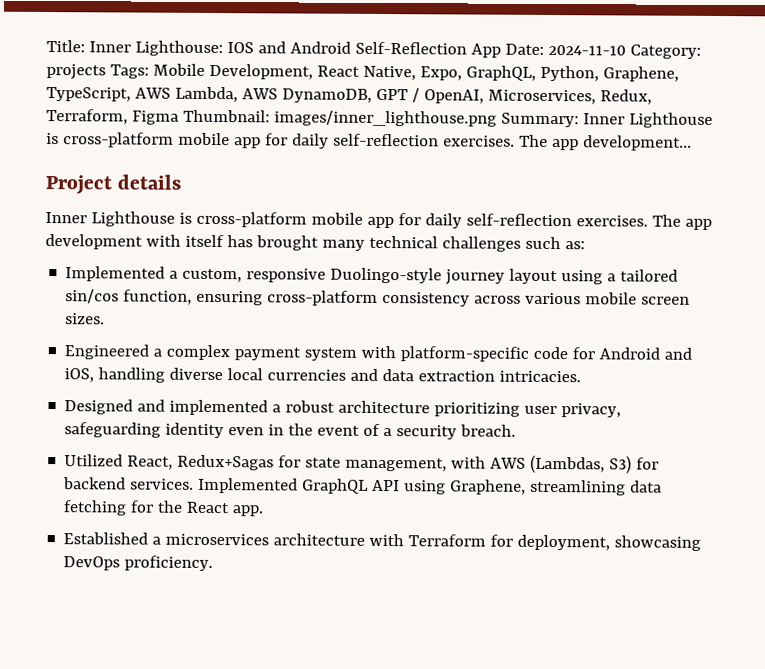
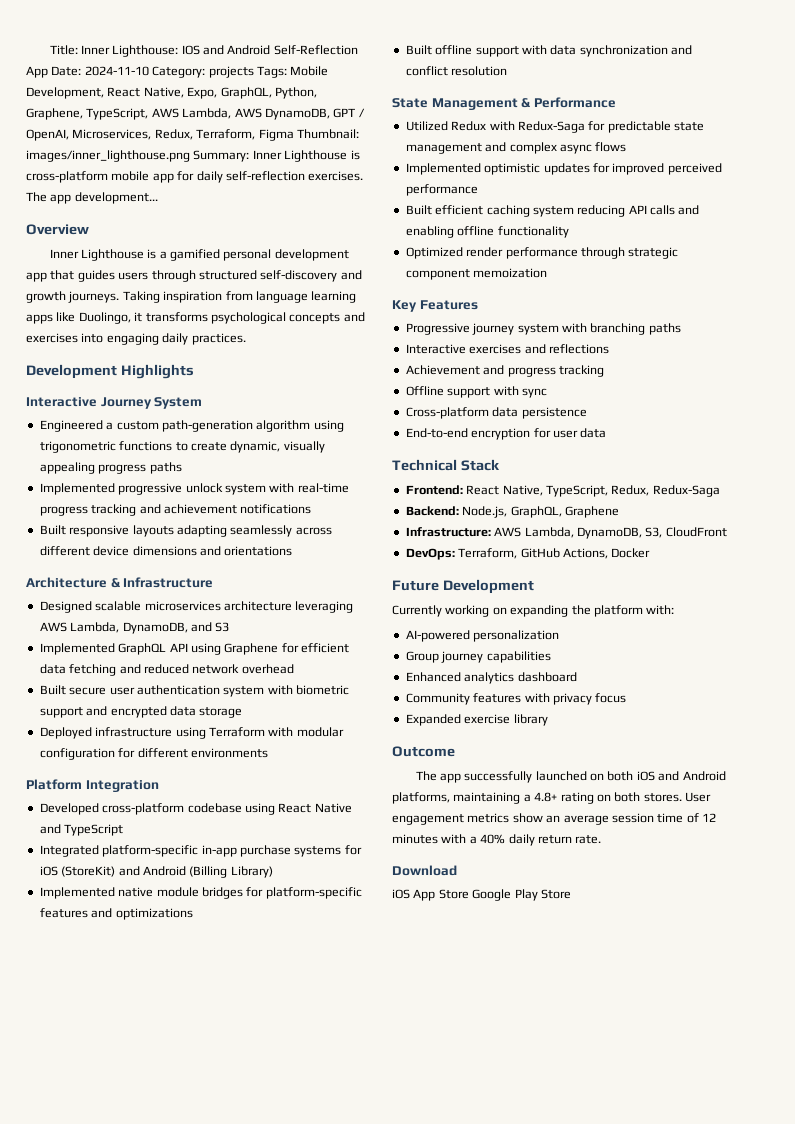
[45,174,182,195] [45,211,712,230] [45,233,585,252] [65,266,679,285] [65,289,691,307] [65,313,106,325] [64,344,693,362] [64,367,582,383] [64,399,622,418] [64,422,517,440] [64,454,660,474] [63,477,663,496] [63,500,264,517] [63,532,702,551] [63,555,214,572] Project details // Inner Lighthouse is cross-platform mobile app for daily self-reflection exercises. The app development with itself has brought many technical challenges such as: // Implemented a custom, responsive Duolingo-style journey layout using a tailored sin/cos function, ensuring cross-platform consistency across various mobile screen sizes. // Engineered a complex payment system with platform-specific code for Android and iOS, handling diverse local currencies and data extraction intricacies. // Designed and implemented a robust architecture prioritizing user privacy, safeguarding identity even in the event of a security breach. // Utilized React, Redux+Sagas for state management, with AWS (Lambdas, S3) for backend services. Implemented GraphQL API using Graphene, streamlining data fetching for the React app. // Established a microservices architecture with Terraform for deployment, showcasing DevOps proficiency. -> [26,224,89,235] [49,249,349,261] [26,270,362,282] [26,291,357,303] [26,312,365,324] [26,333,246,345] [26,364,194,379] [26,397,203,409] [39,420,344,432] [39,441,325,453] [39,462,182,474] [39,483,349,495] [39,504,312,516] [39,525,332,537] [39,546,293,556] [26,577,214,588] [39,601,354,613] [39,622,230,634] [39,643,349,655] [39,664,294,676] [39,685,349,697] [39,706,243,718] [39,727,344,739] [39,748,268,760] [26,779,159,792] [39,803,352,815] [39,824,124,836] [39,845,362,857] [39,866,273,878] [39,887,362,899] [39,908,193,920] [405,45,692,57] [405,66,508,76] [392,97,616,110] [405,121,704,133] [405,142,627,154] [405,163,722,175] [405,184,478,196] [405,205,700,217] [405,226,569,238] [405,247,679,259] [405,268,548,280] [392,300,478,312] [405,323,681,335] [405,344,609,354] [405,365,604,377] [405,386,547,398] [405,407,587,419] [405,428,607,440] [392,459,500,471] [405,485,720,497] [405,506,619,518] [405,527,727,539] [405,548,651,560] [392,579,534,594] [392,605,675,617] [405,630,560,642] [405,651,551,663] [405,672,577,684] [405,693,627,705] [405,714,548,726] [392,746,455,757] [415,771,726,783] [392,792,711,804] [392,813,716,825] [392,834,602,846] [392,865,457,876] [392,889,571,901] Overview // Inner Lighthouse is a gamified personal development app that guides users through structured self-discovery and growth journeys. Taking inspiration from language learning apps like Duolingo, it transforms psychological concepts and exercises into engaging daily practices. // Development Highlights // Interactive Journey System // Engineered a custom path-generation algorithm using trigonometric functions to create dynamic, visually appealing progress paths // Implemented progressive unlock system with real-time progress tracking and achievement notifications // Built responsive layouts adapting seamlessly across different device dimensions and orientations // Architecture & Infrastructure // Designed scalable microservices architecture leveraging AWS Lambda, DynamoDB, and S3 // Implemented GraphQL API using Graphene for efficient data fetching and reduced network overhead // Built secure user authentication system with biometric support and encrypted data storage // Deployed infrastructure using Terraform with modular configuration for different environments // Platform Integration // Developed cross-platform codebase using React Native and TypeScript // Integrated platform-specific in-app purchase systems for iOS (StoreKit) and Android (Billing Library) // Implemented native module bridges for platform-specific features and optimizations // Built offline support with data synchronization and conflict resolution // State Management & Performance // Utilized Redux with Redux-Saga for predictable state management and complex async flows // Implemented optimistic updates for improved perceived performance // Built efficient caching system reducing API calls and enabling offline functionality // Optimized render performance through strategic component memoization // Key Features // Progressive journey system with branching paths // Interactive exercises and reflections // Achievement and progress tracking // Offline support with sync // Cross-platform data persistence // End-to-end encryption for user data // Technical Stack // Frontend: React Native, TypeScript, Redux, Redux-Saga // Backend: Node.js, GraphQL, Graphene // Infrastructure: AWS Lambda, DynamoDB, S3, CloudFront // DevOps: Terraform, GitHub Actions, Docker // Future Development // Currently working on expanding the platform with: // AI-powered personalization // Group journey capabilities // Enhanced analytics dashboard // Community features with privacy focus // Expanded exercise library // Outcome // The app successfully launched on both iOS and Android platforms, maintaining a 4.8+ rating on both stores. User engagement metrics show an average session time of 12 minutes with a 40% daily return rate. // Download // iOS App Store Google Play Store

